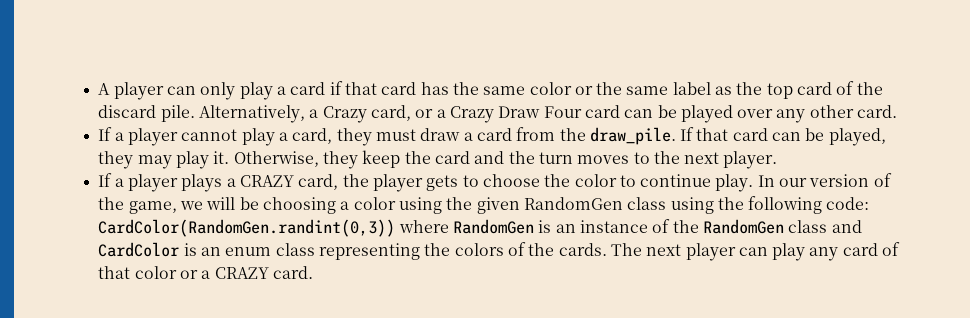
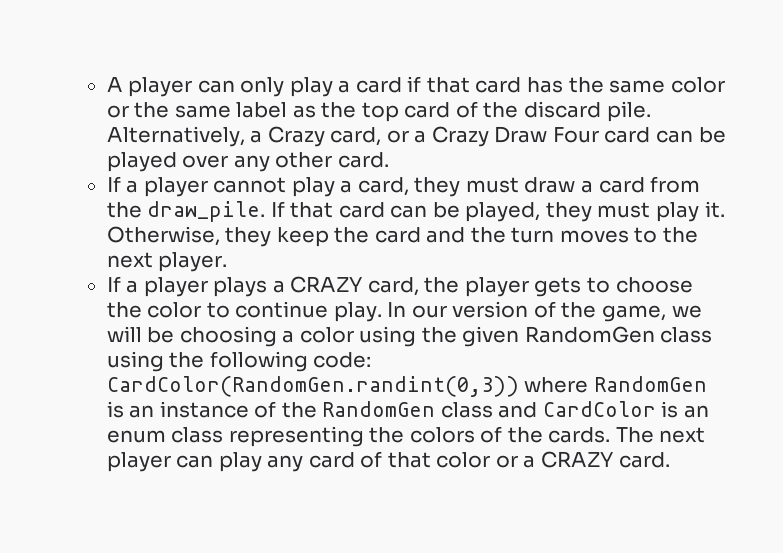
[137,155,172,169] may -> [597,202,651,218] must

